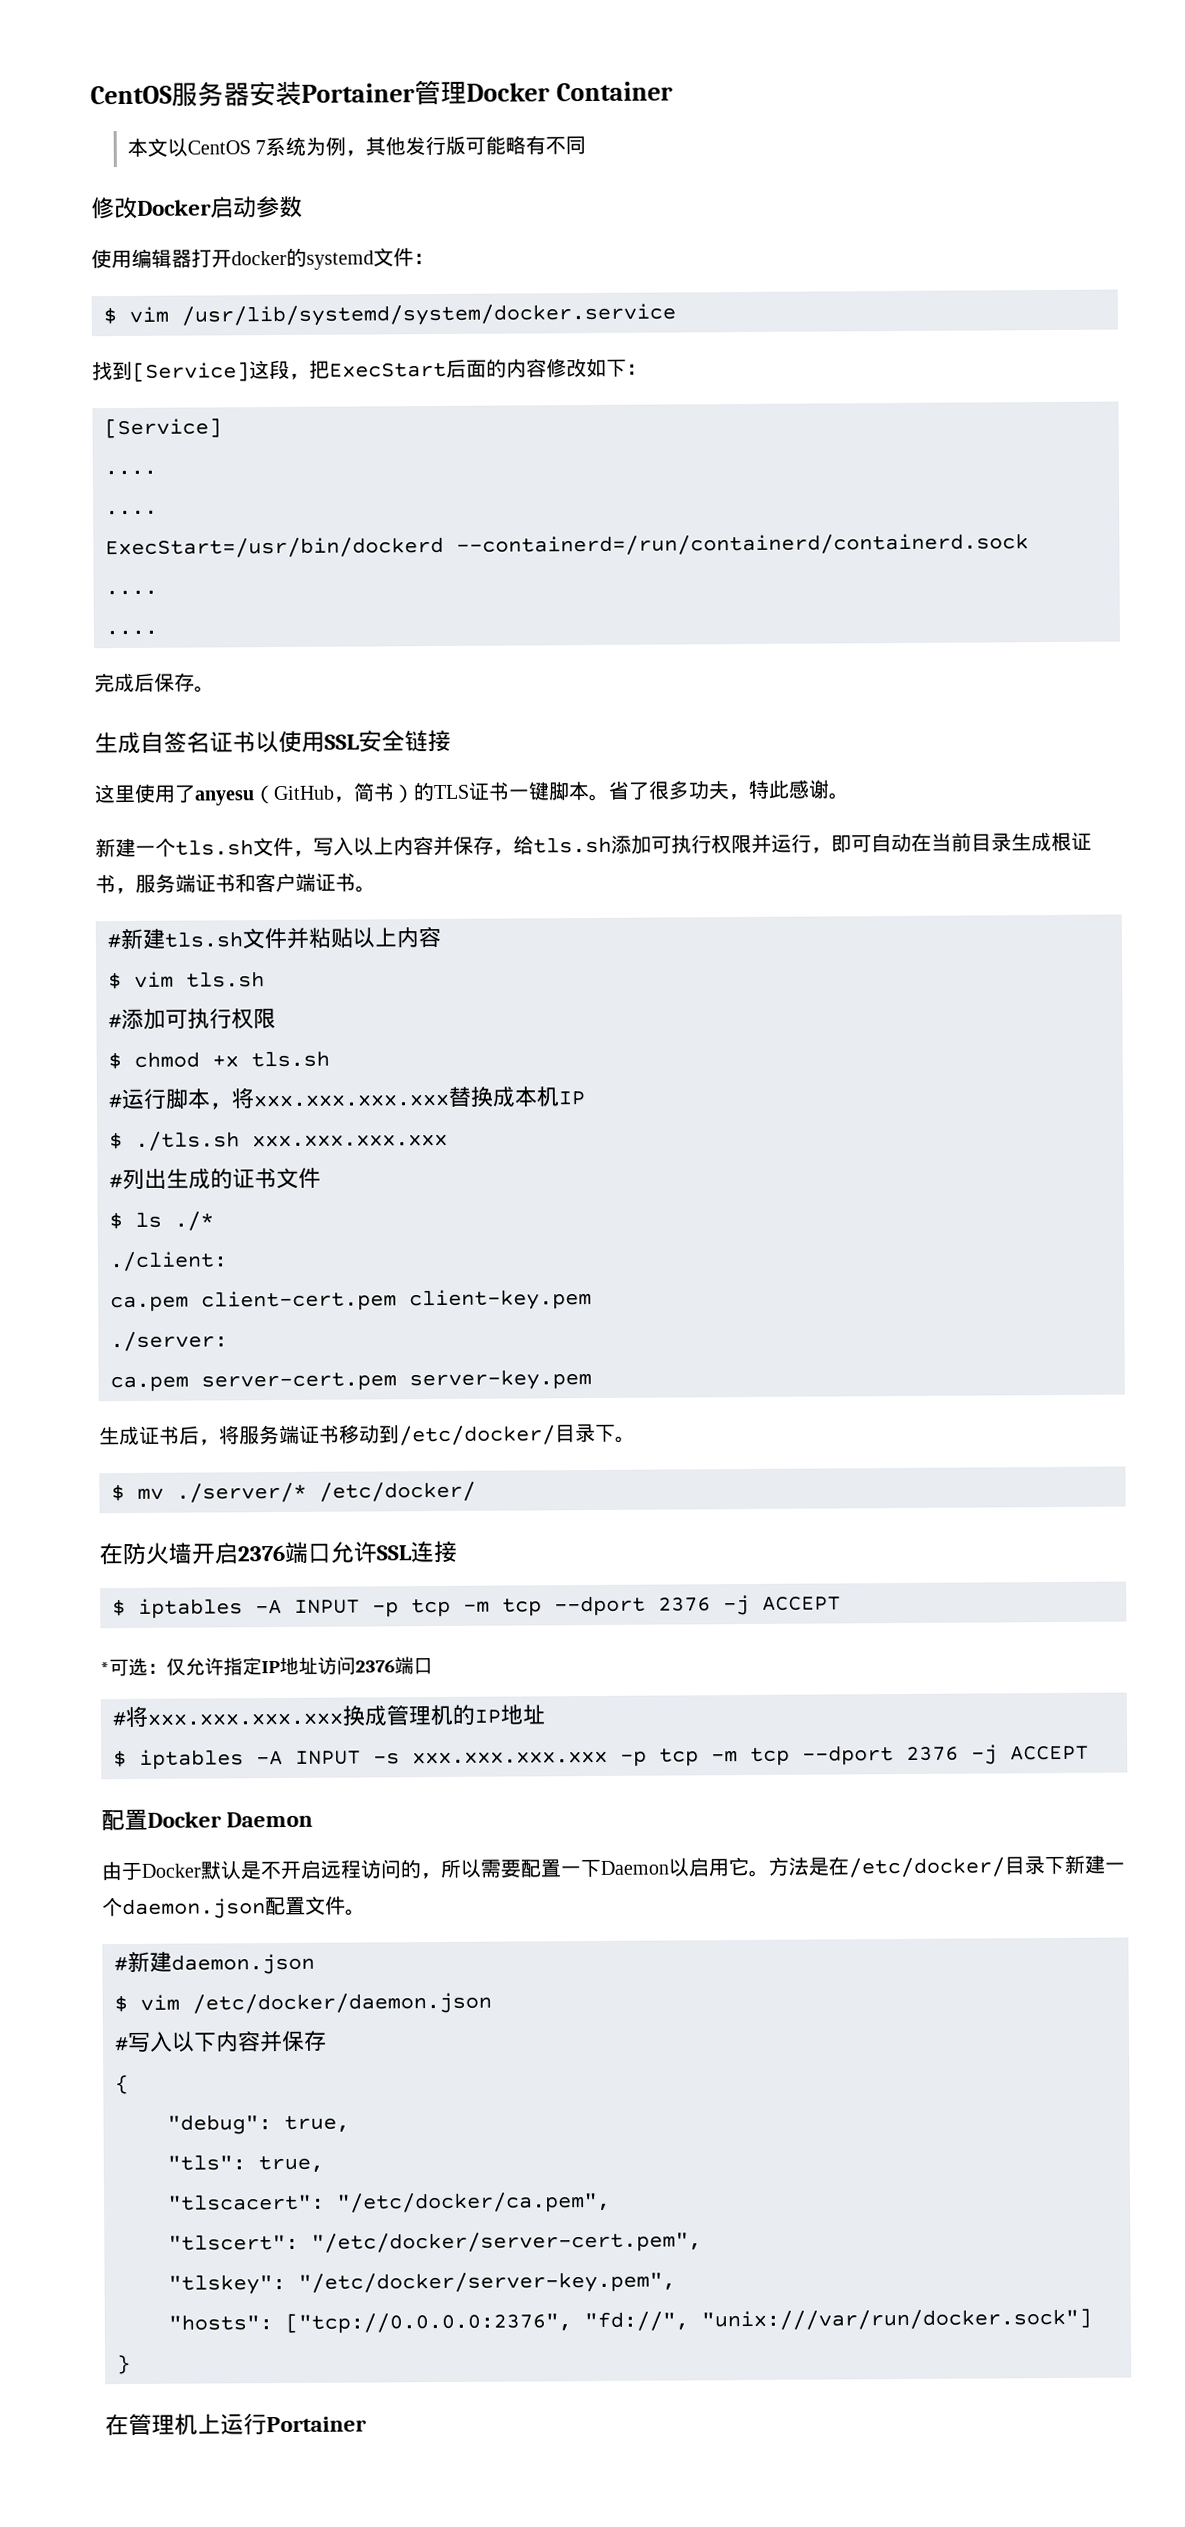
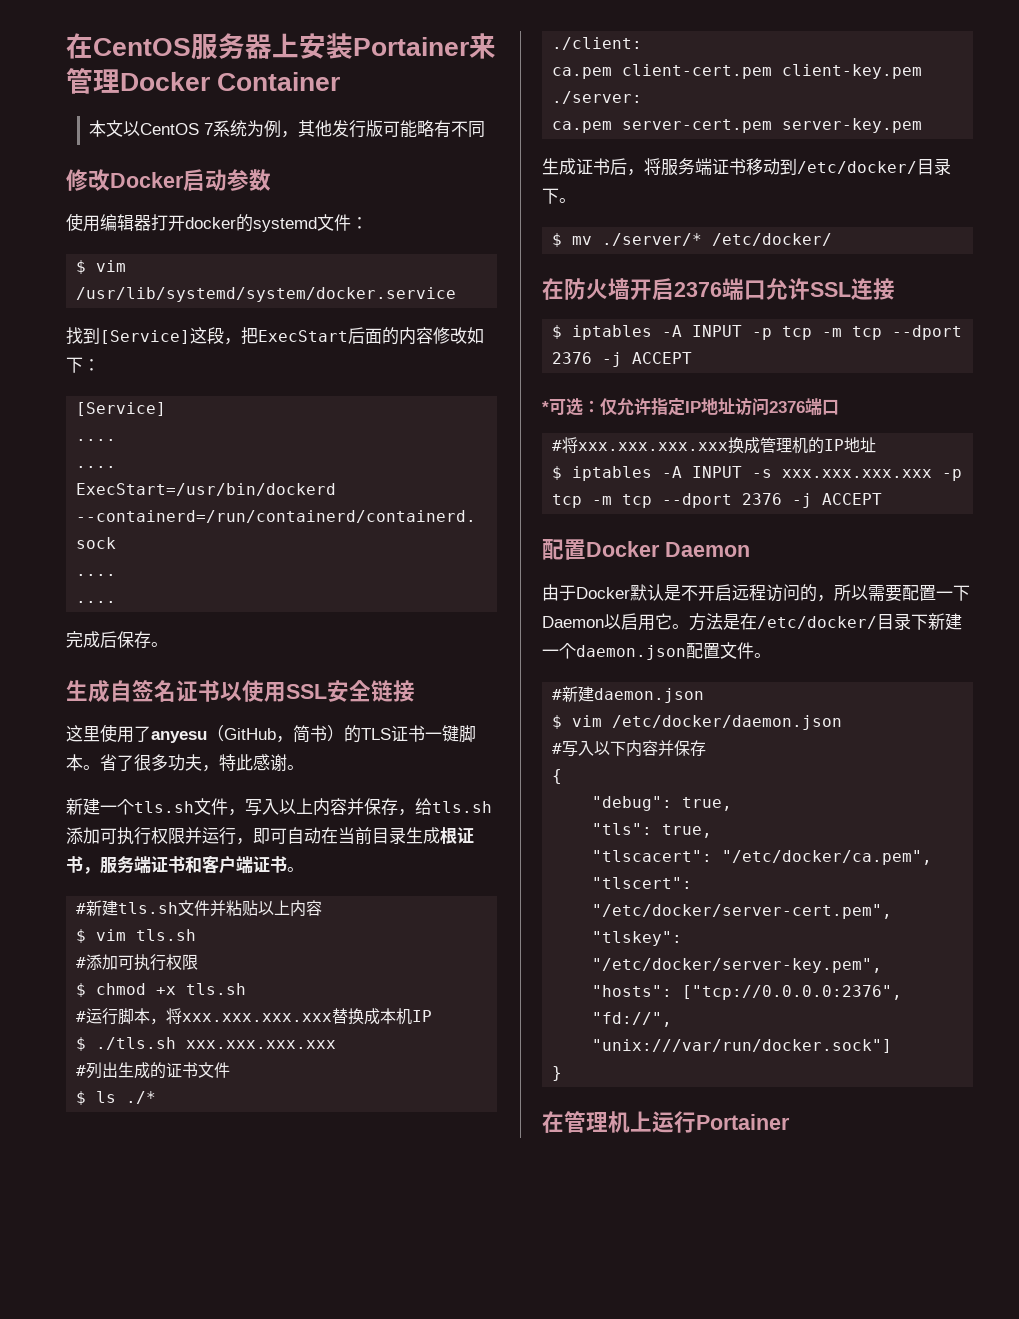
(90, 95) none -> [66,33,93,59] 在
(250, 94) none -> [272,33,299,58] 上
(415, 93) none -> [469,33,496,59] 来

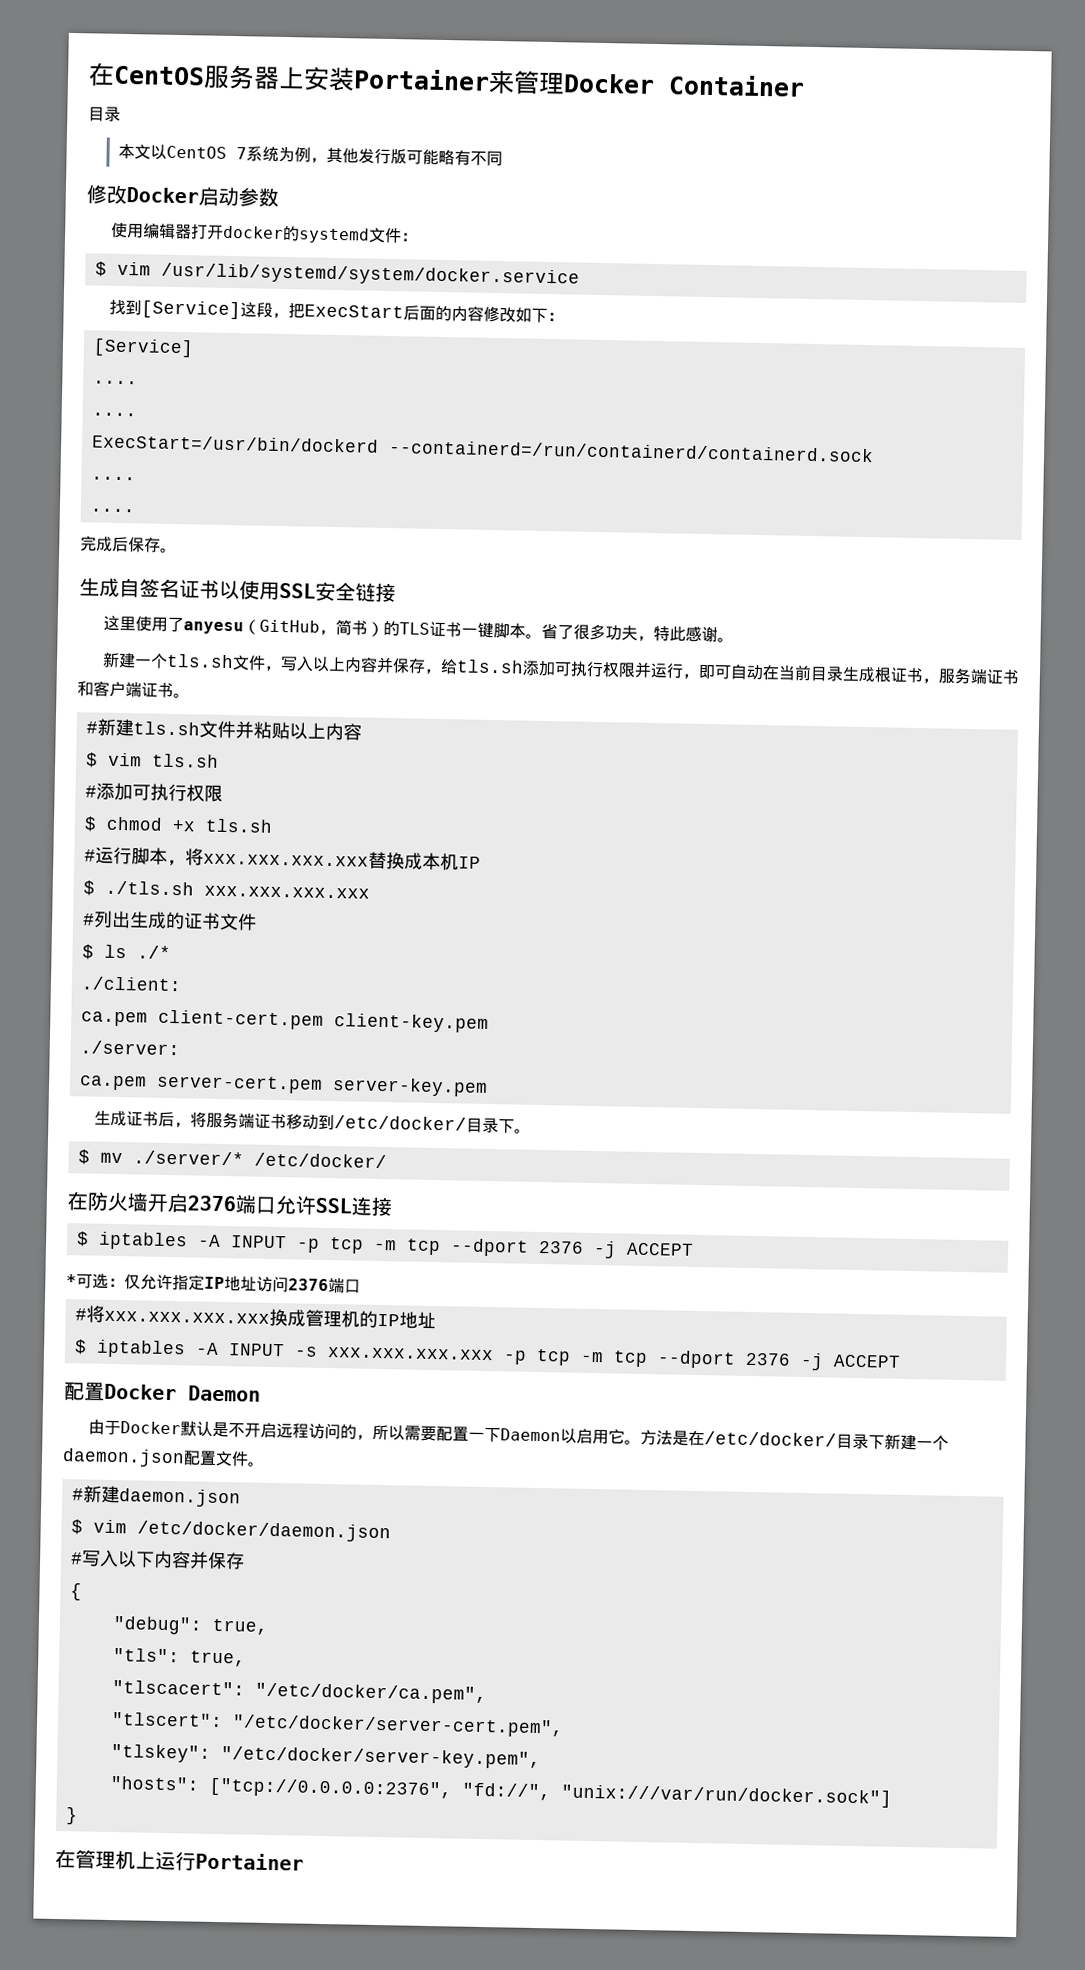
(341, 81) none -> [88,106,121,122] // 目录

